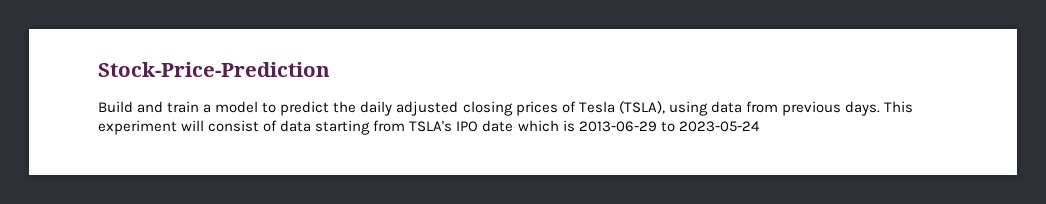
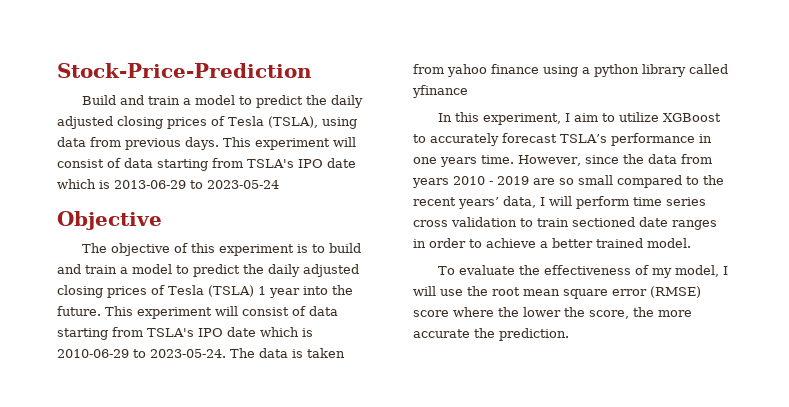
(760, 126) none -> [57,211,162,230] [81,243,361,256] [57,264,359,277] [57,285,353,298] [57,306,338,319] [57,327,313,340] [57,348,345,358] [413,64,728,77] [412,85,468,98] [437,112,721,125] [413,133,712,146] [413,154,712,167] [412,175,724,188] [413,196,706,209] [413,217,717,230] [413,238,691,248] [437,265,728,278] [413,286,701,299] [413,307,692,319] [413,328,569,341] // Objective // The objective of this experiment is to build and train a model to predict the daily adjusted closing prices of Tesla (TSLA) 1 year into the future. This experiment will consist of data starting from TSLA's IPO date which is 2010-06-29 to 2023-05-24. The data is taken from yahoo finance using a python library called yfinance // In this experiment, I aim to utilize XGBoost to accurately forecast TSLA’s performance in one years time. However, since the data from years 2010 - 2019 are so small compared to the recent years’ data, I will perform time series cross validation to train sectioned date ranges in order to achieve a better trained model. // To evaluate the effectiveness of my model, I will use the root mean square error (RMSE) score where the lower the score, the more accurate the prediction.

